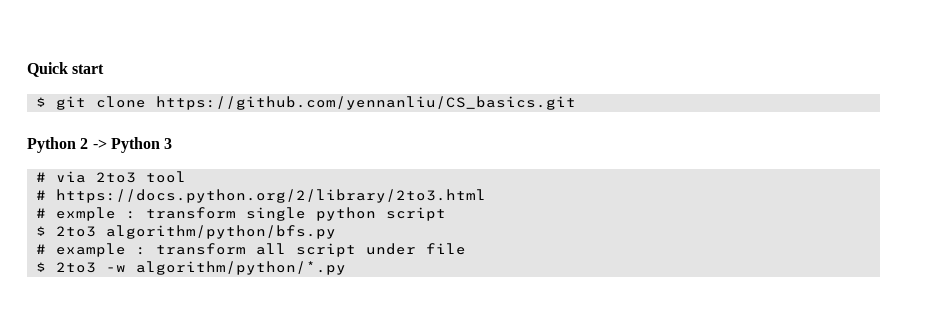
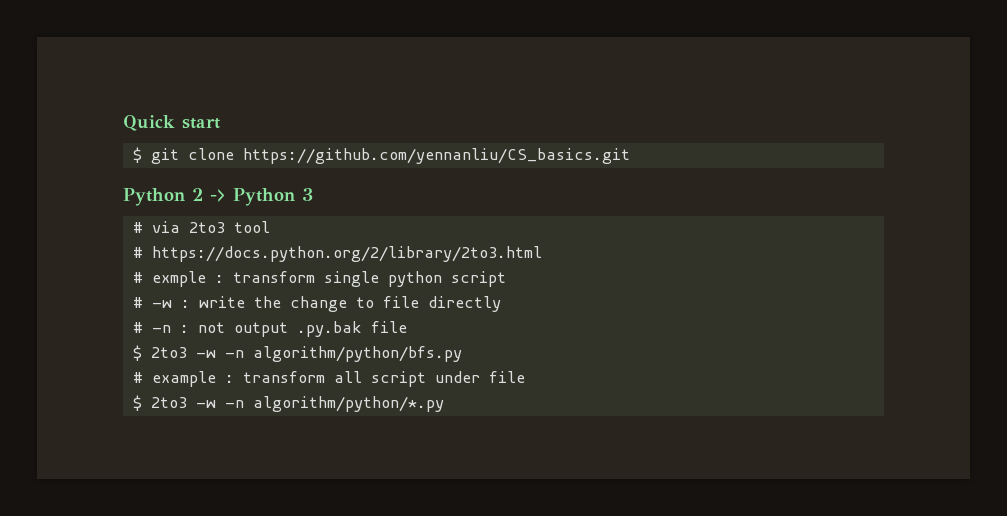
[35,226,96,237] // $ 2to3 -> [132,296,501,312] [132,321,407,337] [132,345,244,361] // # -w : write the change to file directly // # -n : not output .py.bak file // $ 2to3 -w -n
(126, 268) none -> [224,400,244,408] -n

